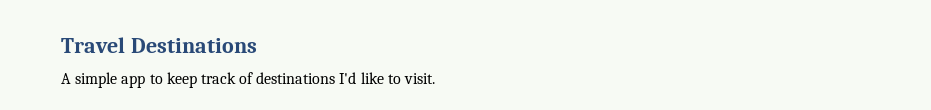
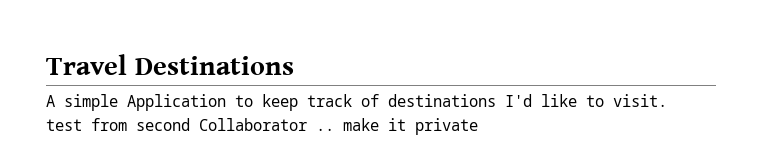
[121,75,146,88] app -> [127,94,226,111] Application
(436, 78) none -> [46,118,478,135] // test from second Collaborator .. make it private

